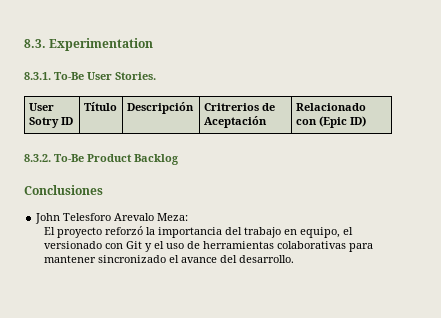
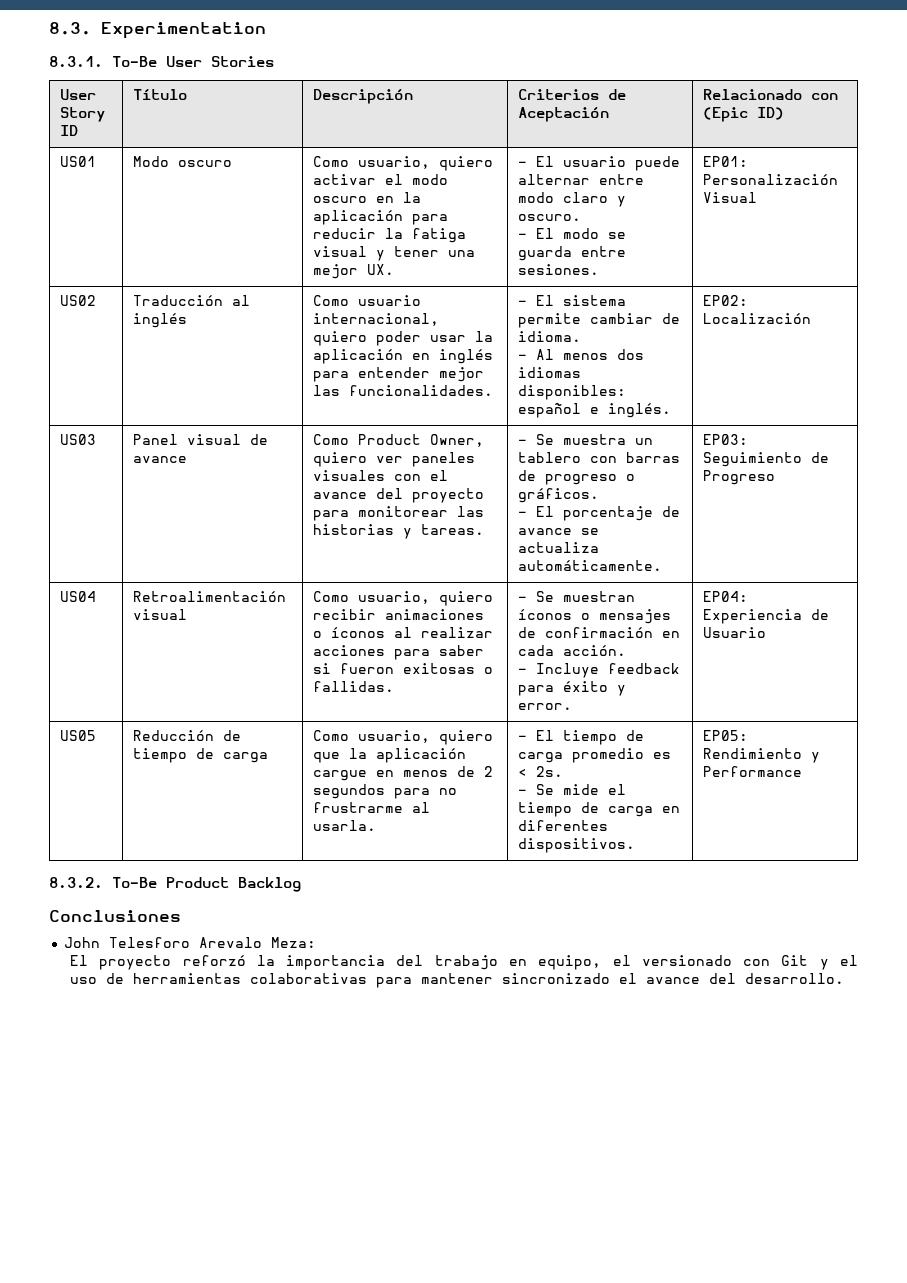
[115,72,156,80] [28,103,54,111] [28,117,59,128] Stories. // User Sotry -> [211,56,274,67] [60,89,97,100] [60,107,106,122] Stories // User Story
[203,103,259,111] Critrerios -> [518,89,600,100] Criterios
(366, 121) none -> [60,156,97,167] [133,156,233,167] [313,156,494,171] [313,174,449,185] [313,192,422,203] [313,210,449,225] [313,228,467,243] [313,246,476,261] [313,264,395,279] [518,156,681,171] [518,174,645,185] [518,192,627,207] [518,214,582,221] [518,228,627,239] [518,246,627,261] [518,264,600,275] [703,156,749,167] [703,174,839,185] [703,192,758,203] [60,295,97,306] [133,295,251,306] [133,313,188,328] [313,295,422,306] [313,313,440,326] [313,331,494,346] [313,349,494,364] [313,367,485,382] [313,385,494,396] [518,295,627,306] [518,313,681,328] [518,331,582,342] [518,349,645,360] [518,367,582,378] [518,385,627,400] [518,403,672,418] [703,295,749,306] [703,313,812,324] [60,434,97,445] [133,434,269,445] [133,456,188,463] [313,434,485,447] [313,452,476,467] [313,470,449,481] [313,488,485,503] [313,506,485,521] [313,524,485,539] [518,434,654,445] [518,452,681,463] [518,470,636,485] [518,488,600,503] [518,506,681,521] [518,528,600,535] [518,542,600,553] [518,560,663,571] [703,434,749,445] [703,452,830,467] [703,470,776,485] [60,591,97,602] [133,591,287,602] [133,609,188,620] [313,591,494,606] [313,609,485,620] [313,627,494,638] [313,645,485,660] [313,663,494,674] [313,681,395,692] [518,591,636,602] [518,609,672,624] [518,627,681,638] [518,645,627,656] [518,663,681,678] [518,681,627,696] [518,703,573,710] [703,591,749,602] [703,609,830,624] [703,627,767,638] [60,730,97,741] [133,730,242,741] [133,748,269,763] [313,730,494,745] [313,748,467,763] [313,766,494,781] [313,784,458,799] [313,802,431,813] [313,820,377,831] [518,730,645,745] [518,748,672,763] [518,766,564,777] [518,784,627,795] [518,802,681,817] [518,820,609,831] [518,838,636,853] [703,730,749,741] [703,748,821,763] [703,766,803,777] // US01 | Modo oscuro | Como usuario, quiero activar el modo oscuro en la aplicación para reducir la fatiga visual y tener una mejor UX. | - El usuario puede alternar entre modo claro y oscuro. // - El modo se guarda entre sesiones. | EP01: Personalización Visual // US02 | Traducción al inglés | Como usuario internacional, quiero poder usar la aplicación en inglés para entender mejor las funcionalidades. | - El sistema permite cambiar de idioma. // - Al menos dos idiomas disponibles: español e inglés. | EP02: Localización // US03 | Panel visual de avance | Como Product Owner, quiero ver paneles visuales con el avance del proyecto para monitorear las historias y tareas. | - Se muestra un tablero con barras de progreso o gráficos. // - El porcentaje de avance se actualiza automáticamente. | EP03: Seguimiento de Progreso // US04 | Retroalimentación visual | Como usuario, quiero recibir animaciones o íconos al realizar acciones para saber si fueron exitosas o fallidas. | - Se muestran íconos o mensajes de confirmación en cada acción. // - Incluye feedback para éxito y error. | EP04: Experiencia de Usuario // US05 | Reducción de tiempo de carga | Como usuario, quiero que la aplicación cargue en menos de 2 segundos para no frustrarme al usarla. | - El tiempo de carga promedio es < 2s. // - Se mide el tiempo de carga en diferentes dispositivos. | EP05: Rendimiento y Performance

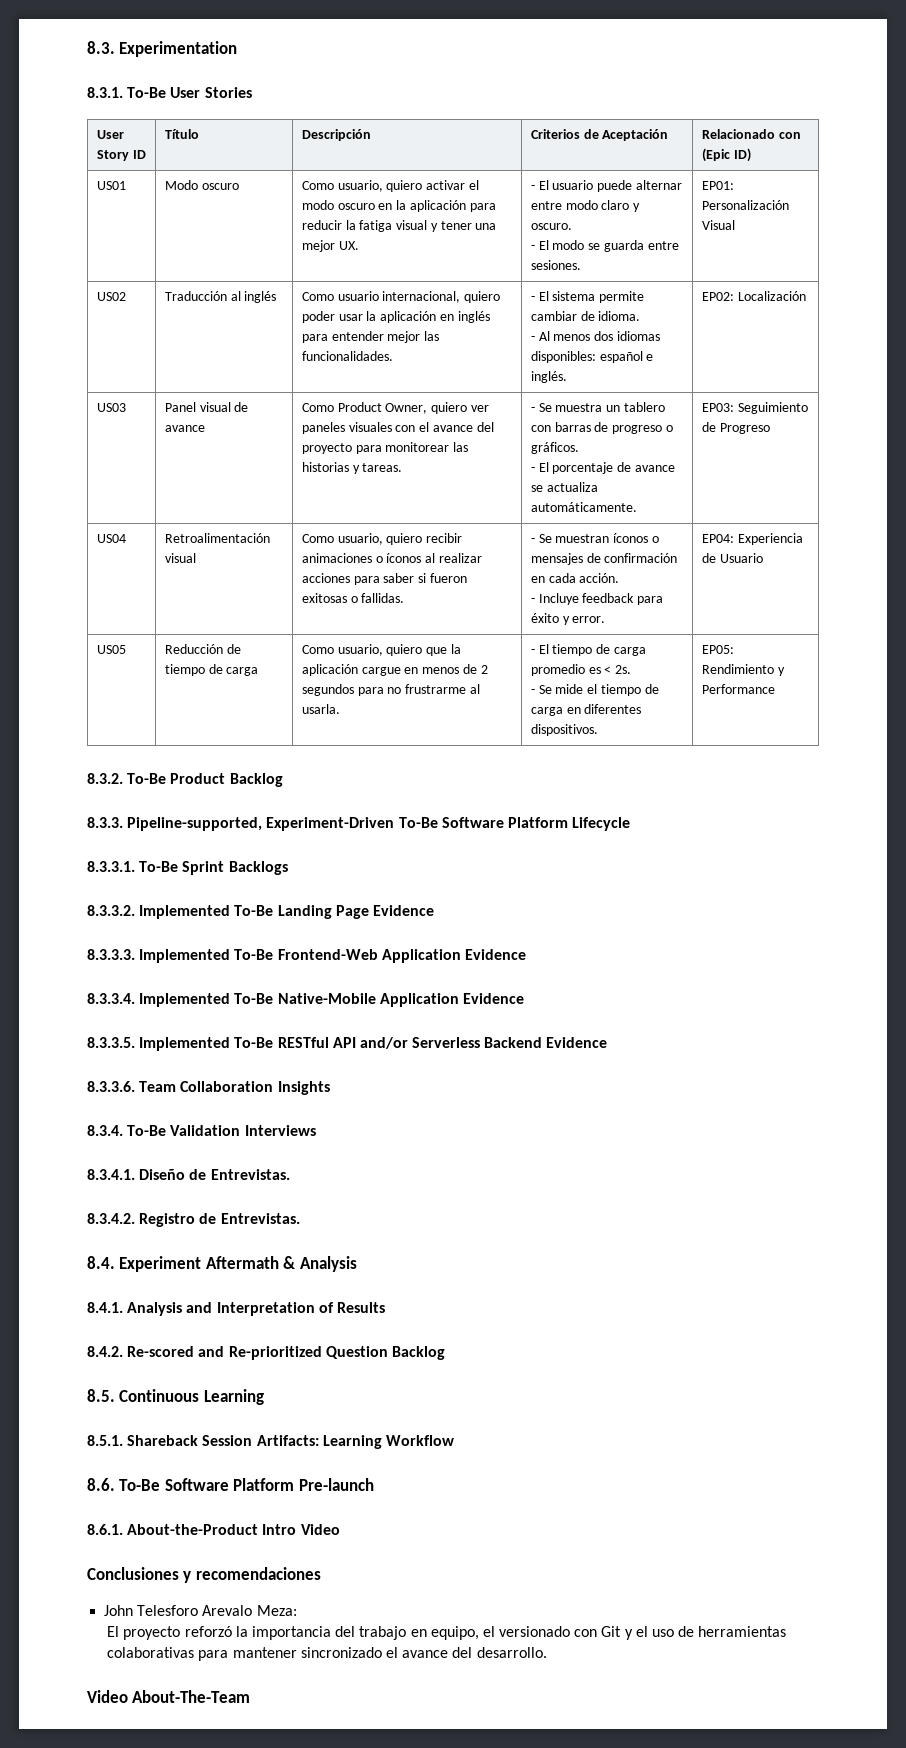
(301, 884) none -> [87,817,631,831] [87,861,288,875] [87,905,434,919] [87,949,526,963] [87,993,524,1007] [87,1037,608,1051] [87,1081,330,1095] [87,1125,316,1136] [87,1169,290,1180] [87,1213,300,1227] [87,1256,357,1272] [87,1302,385,1316] [87,1346,445,1360] [87,1389,264,1405] [87,1435,454,1449] [87,1478,374,1491] [87,1524,340,1535] // 8.3.3. Pipeline-supported, Experiment-Driven To-Be Software Platform Lifecycle // 8.3.3.1. To-Be Sprint Backlogs // 8.3.3.2. Implemented To-Be Landing Page Evidence // 8.3.3.3. Implemented To-Be Frontend-Web Application Evidence // 8.3.3.4. Implemented To-Be Native-Mobile Application Evidence // 8.3.3.5. Implemented To-Be RESTful API and/or Serverless Backend Evidence // 8.3.3.6. Team Collaboration Insights // 8.3.4. To-Be Validation Interviews // 8.3.4.1. Diseño de Entrevistas. // 8.3.4.2. Registro de Entrevistas. // 8.4. Experiment Aftermath & Analysis // 8.4.1. Analysis and Interpretation of Results // 8.4.2. Re-scored and Re-prioritized Question Backlog // 8.5. Continuous Learning // 8.5.1. Shareback Session Artifacts: Learning Workflow // 8.6. To-Be Software Platform Pre-launch // 8.6.1. About-the-Product Intro Video
(181, 916) none -> [183,1567,321,1583] y recomendaciones
(844, 978) none -> [87,1690,251,1703] // Video About-The-Team

